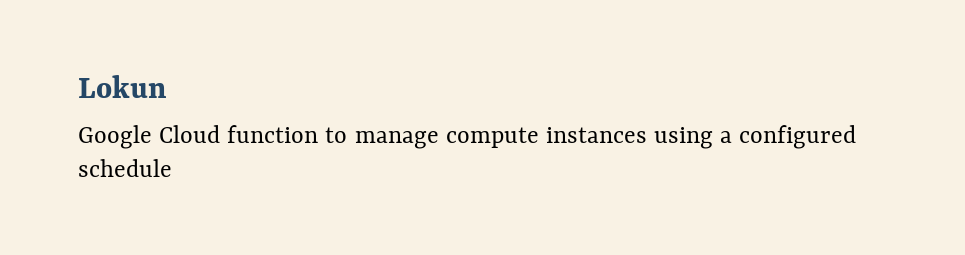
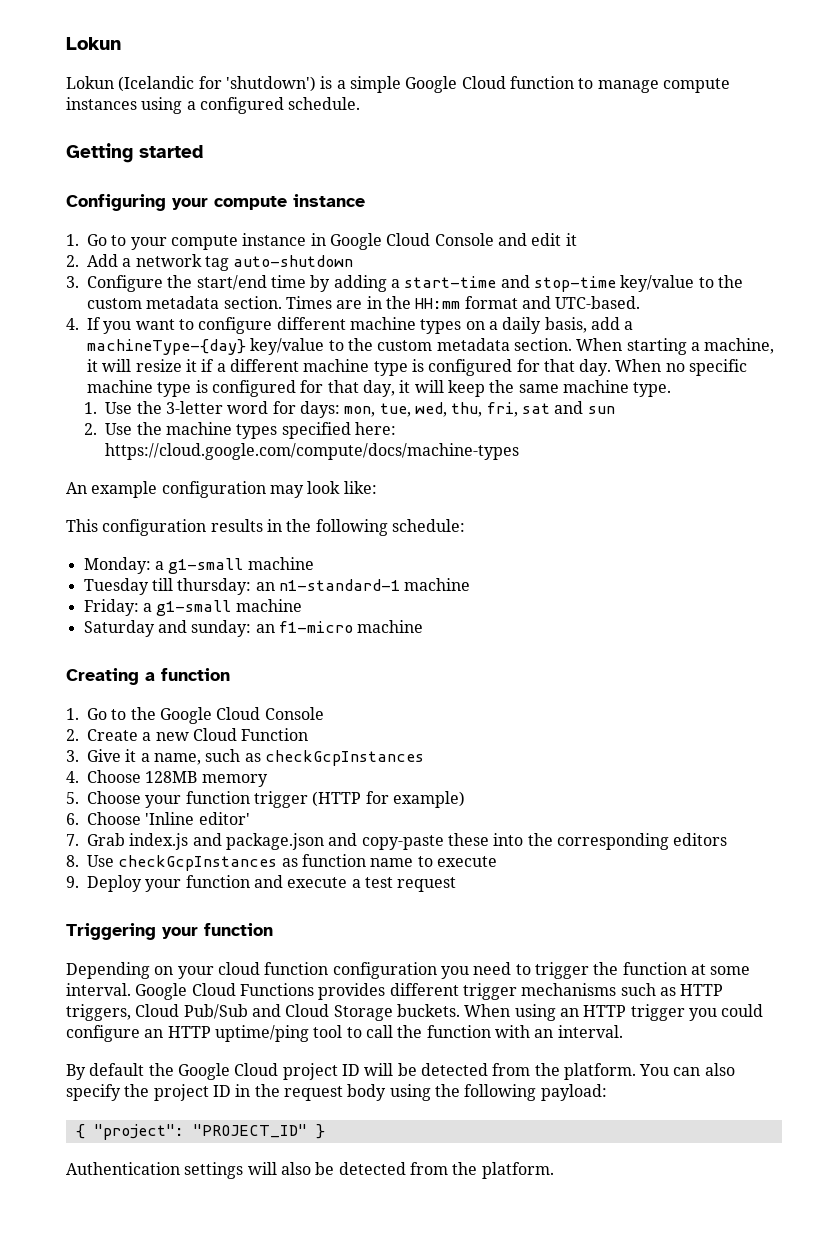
(167, 86) none -> [66,76,401,93] Lokun (Icelandic for 'shutdown') is a simple
[78,159,172,177] schedule -> [288,97,361,110] [66,143,203,163] [66,194,365,211] [66,233,577,250] [66,254,354,271] [66,275,743,292] [87,296,641,309] [66,317,634,334] [87,338,775,355] [87,359,748,376] [87,380,672,397] [84,401,615,418] [84,422,397,439] [105,443,520,460] [66,481,377,498] [66,519,465,536] [83,557,314,574] [83,578,471,595] [83,599,302,616] [83,620,424,637] [66,668,230,685] [66,707,324,724] [66,728,309,741] [66,749,424,766] [66,770,268,787] [66,791,465,808] [66,812,250,825] [66,833,728,850] [66,854,497,871] [66,875,457,892] [66,923,273,940] [66,962,751,979] [66,983,724,1000] [66,1004,764,1021] [66,1025,623,1042] [66,1063,735,1080] [66,1084,607,1101] [75,1124,325,1140] [66,1162,554,1179] schedule. // Getting started // Configuring your compute instance // 1. Go to your compute instance in Google Cloud Console and edit it // 2. Add a network tag auto-shutdown // 3. Configure the start/end time by adding a start-time and stop-time key/value to the custom metadata section. Times are in the HH:mm format and UTC-based. // 4. If you want to configure different machine types on a daily basis, add a machineType-{day} key/value to the custom metadata section. When starting a machine, it will resize it if a different machine type is configured for that day. When no specific machine type is configured for that day, it will keep the same machine type. // 1. Use the 3-letter word for days: mon, tue, wed, thu, fri, sat and sun // 2. Use the machine types specified here: https://cloud.google.com/compute/docs/machine-types // An example configuration may look like: // This configuration results in the following schedule: // Monday: a g1-small machine // Tuesday till thursday: an n1-standard-1 machine // Friday: a g1-small machine // Saturday and sunday: an f1-micro machine // Creating a function // 1. Go to the Google Cloud Console // 2. Create a new Cloud Function // 3. Give it a name, such as checkGcpInstances // 4. Choose 128MB memory // 5. Choose your function trigger (HTTP for example) // 6. Choose 'Inline editor' // 7. Grab index.js and package.json and copy-paste these into the corresponding editors // 8. Use checkGcpInstances as function name to execute // 9. Deploy your function and execute a test request // Triggering your function // Depending on your cloud function configuration you need to trigger the function at some interval. Google Cloud Functions provides different trigger mechanisms such as HTTP triggers, Cloud Pub/Sub and Cloud Storage buckets. When using an HTTP trigger you could configure an HTTP uptime/ping tool to call the function with an interval. // By default the Google Cloud project ID will be detected from the platform. You can also specify the project ID in the request body using the following payload: // { "project": "PROJECT_ID" } // Authentication settings will also be detected from the platform.

